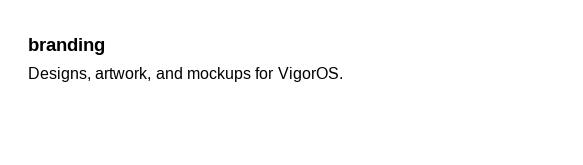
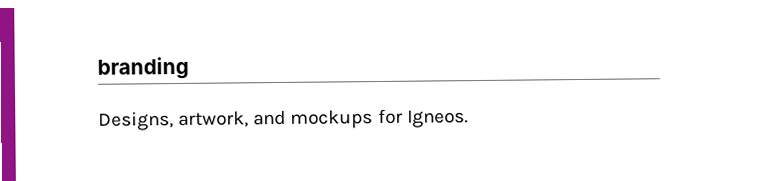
[277,67,343,82] VigorOS. -> [406,110,468,128] Igneos.

